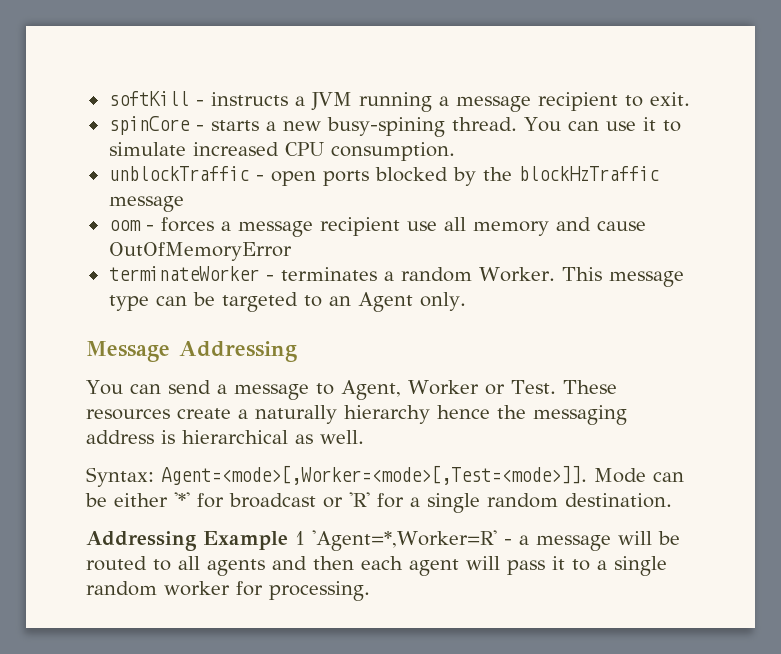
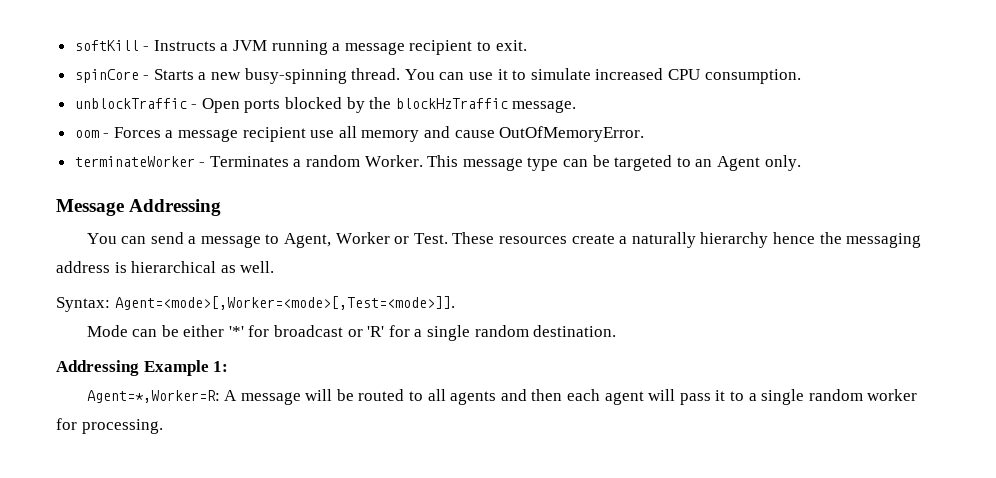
[210,92,288,106] instructs -> [153,40,216,51] Instructs
[210,120,259,131] starts -> [153,69,194,80] Starts
[326,117,445,137] busy-spining -> [244,68,347,84] busy-spinning
[270,171,316,186] open -> [201,98,240,113] Open
[108,196,184,212] message -> [512,100,577,113] message.
[160,217,214,232] forces -> [113,127,161,138] Forces
[108,242,292,261] OutOfMemoryError -> [499,126,645,142] OutOfMemoryError.
[280,267,377,281] terminates -> [209,156,289,167] Terminates
(587, 475) none -> (455, 303) //
[295,530,529,551] 1 'Agent=*,Worker=R' - a -> [213,361,229,372] [86,390,238,403] 1: // Agent=*,Worker=R: A

